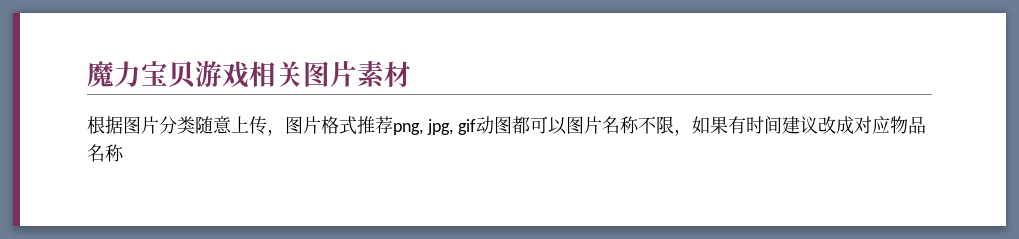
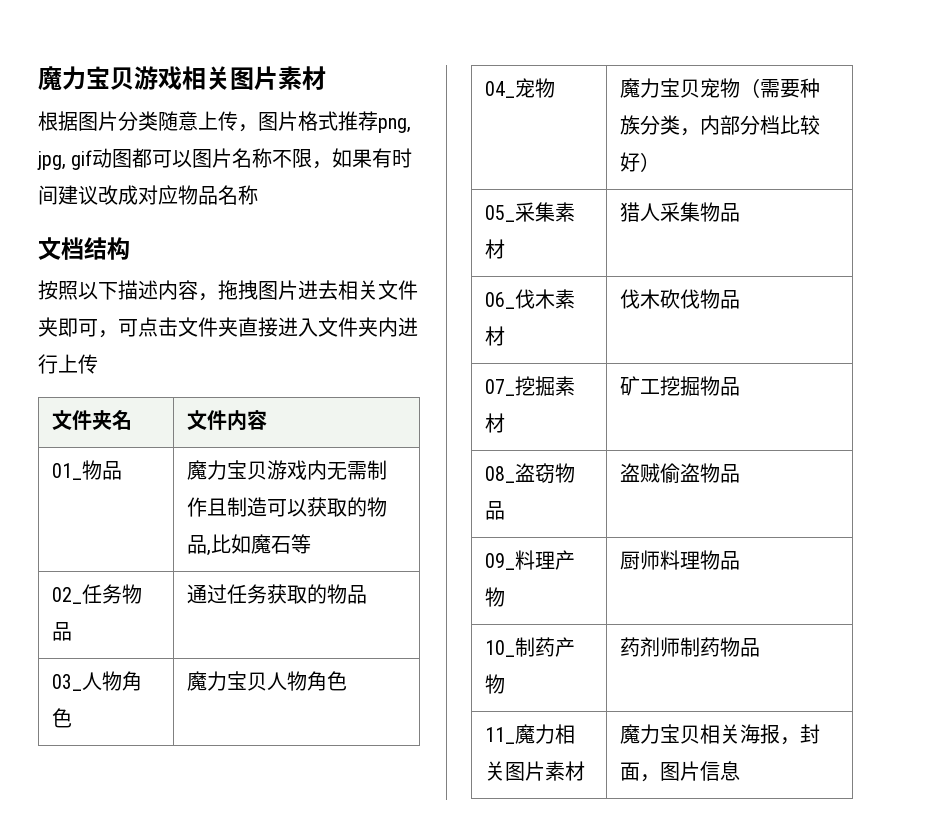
(124, 153) none -> [38,237,130,260] [38,280,418,301] [38,317,418,338] [38,354,98,374] [51,410,132,430] [186,410,267,431] [51,460,122,480] [186,460,387,480] [186,497,387,517] [186,534,311,556] [51,584,142,604] [51,622,72,641] [186,584,367,604] [51,671,142,691] [51,708,72,728] [186,671,347,691] [484,78,555,98] [619,78,820,98] [619,115,820,136] [619,152,660,172] [484,202,575,222] [484,239,505,259] [619,202,740,222] [484,289,575,309] [484,326,505,346] [619,289,740,309] [484,376,575,396] [484,413,505,433] [619,376,740,396] [484,463,575,484] [484,501,505,520] [619,463,740,484] [484,550,575,570] [484,587,505,607] [619,550,740,570] [484,637,575,657] [484,674,505,694] [619,637,760,657] [484,724,575,744] [484,761,585,781] [619,724,820,745] [619,761,740,782] // 文档结构 // 按照以下描述内容，拖拽图片进去相关文件夹即可，可点击文件夹直接进入文件夹内进行上传 // 文件夹名 | 文件内容 // 01_物品 | 魔力宝贝游戏内无需制作且制造可以获取的物品,比如魔石等 // 02_任务物品 | 通过任务获取的物品 // 03_人物角色 | 魔力宝贝人物角色 // 04_宠物 | 魔力宝贝宠物（需要种族分类，内部分档比较好） // 05_采集素材 | 猎人采集物品 // 06_伐木素材 | 伐木砍伐物品 // 07_挖掘素材 | 矿工挖掘物品 // 08_盗窃物品 | 盗贼偷盗物品 // 09_料理产物 | 厨师料理物品 // 10_制药产物 | 药剂师制药物品 // 11_魔力相关图片素材 | 魔力宝贝相关海报，封面，图片信息

